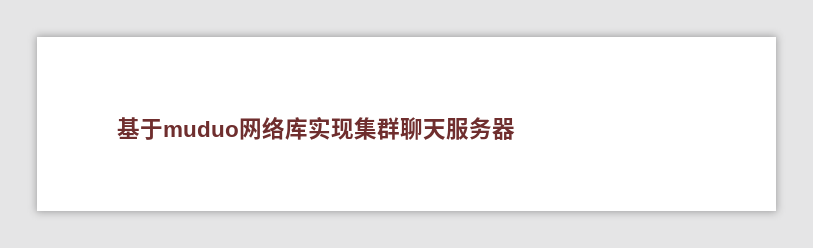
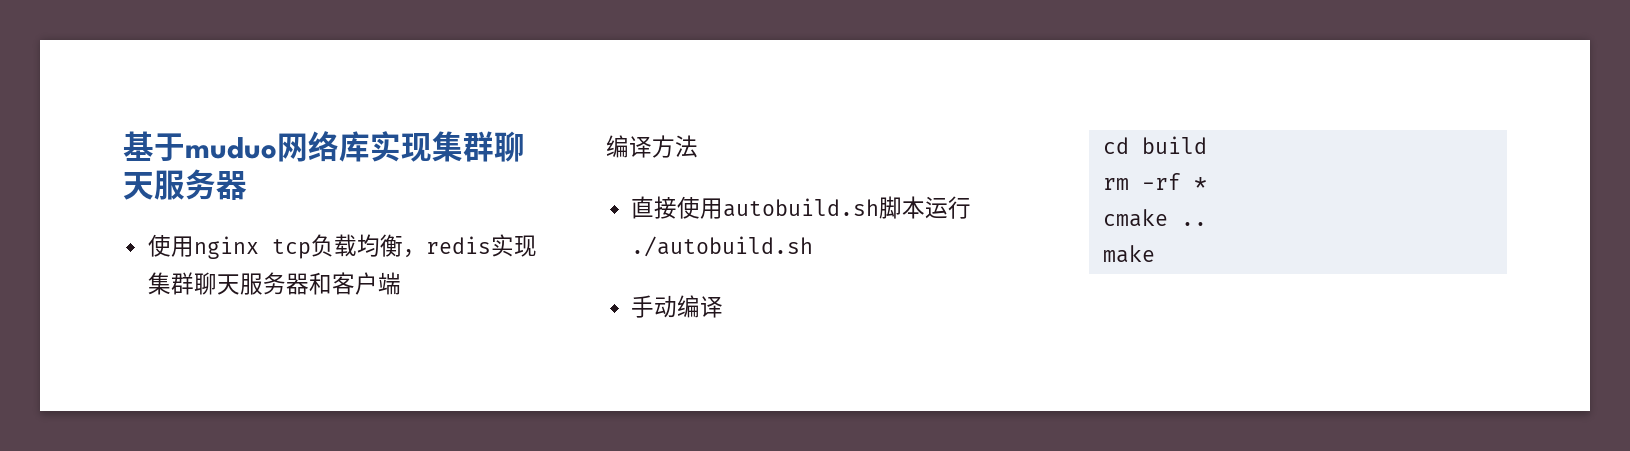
(515, 129) none -> [147,234,537,259] [147,272,401,295] [606,135,698,158] [630,196,971,219] [630,236,813,257] [630,295,723,318] [1102,136,1207,154] [1102,173,1207,190] [1102,209,1207,227] [1102,245,1155,263] // 使用nginx tcp负载均衡，redis实现集群聊天服务器和客户端 // 编译方法 // 直接使用autobuild.sh脚本运行./autobuild.sh // 手动编译 // cd build // rm -rf * // cmake .. // make

